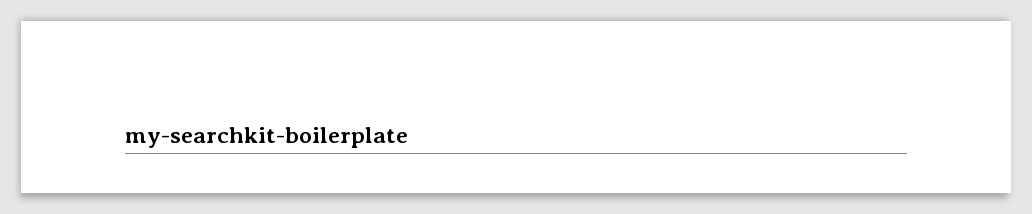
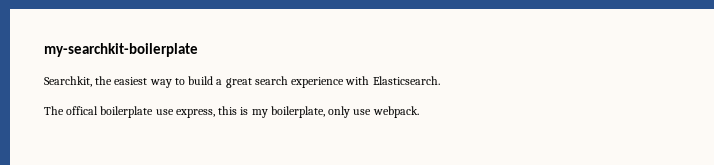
(408, 137) none -> [44,76,440,88] [44,106,419,118] // Searchkit, the easiest way to build a great search experience with Elasticsearch. // The offical boilerplate use express, this is my boilerplate, only use webpack.

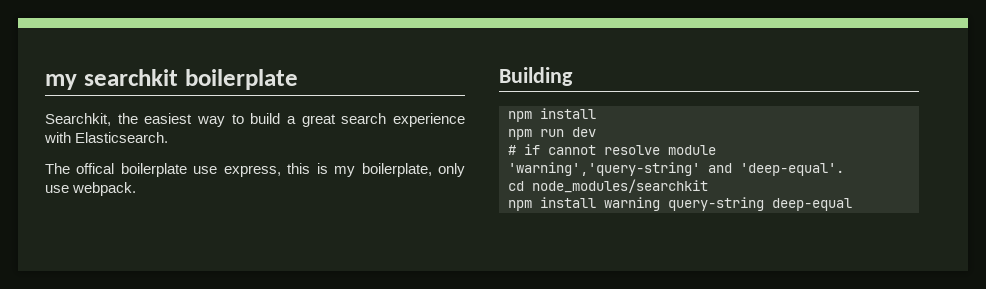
[44,43,198,57] my-searchkit-boilerplate -> [45,69,298,90] my searchkit boilerplate
(419, 112) none -> [499,67,573,86] [508,108,596,122] [508,127,596,140] [508,144,716,155] [508,162,844,176] [508,179,708,193] [508,197,852,211] // Building // npm install // npm run dev // # if cannot resolve module 'warning','query-string' and 'deep-equal'. // cd node_modules/searchkit // npm install warning query-string deep-equal

